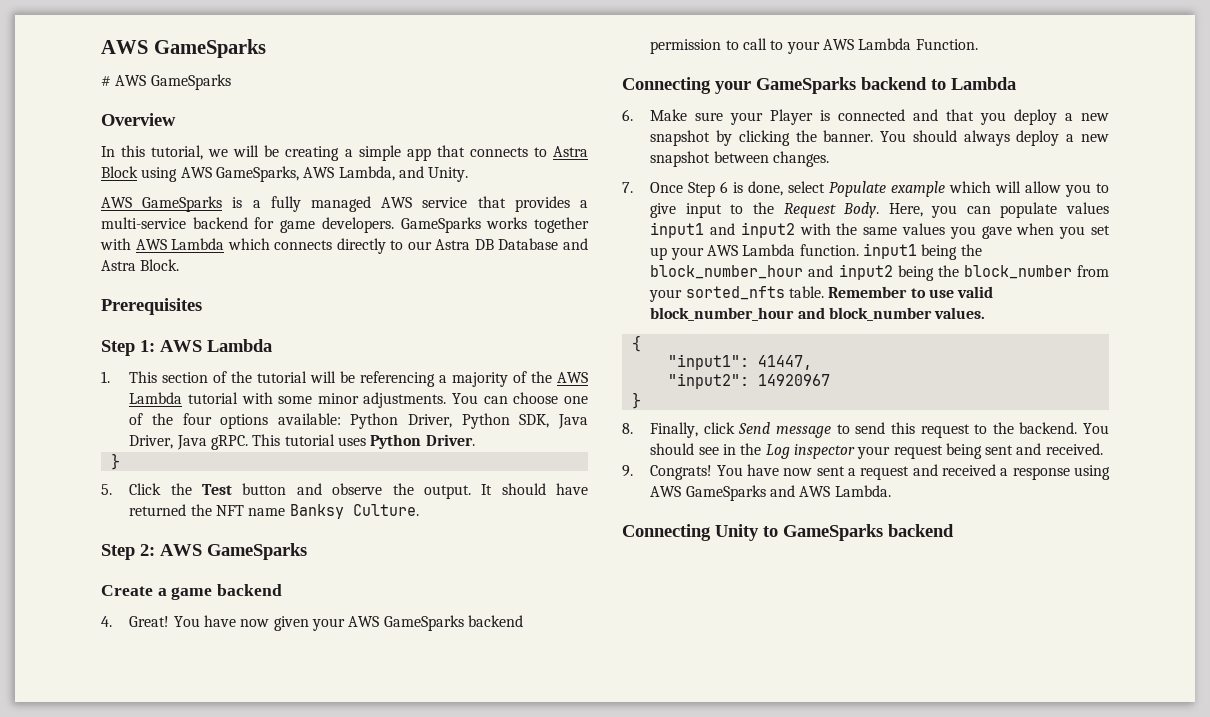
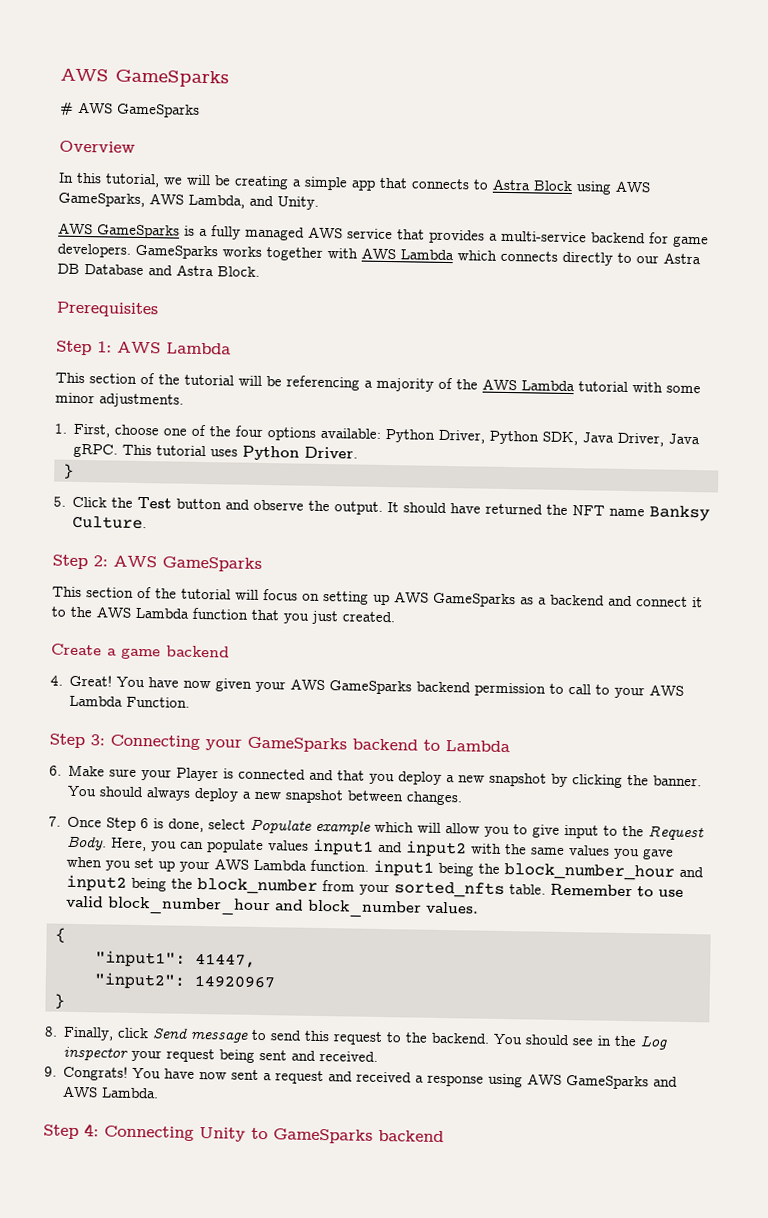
[101,371,110,383] 1. -> (231, 348) none
[452,393,508,404] You can -> [54,423,111,438] // 1. First,
(307, 551) none -> [52,586,703,608] [51,606,395,625] // This section of the tutorial will focus on setting up AWS GameSparks as a backend and connect it to the AWS Lambda function that you just created.
(978, 44) none -> [49,733,105,749] Step 3:
(891, 491) none -> [43,1123,99,1140] Step 4:

